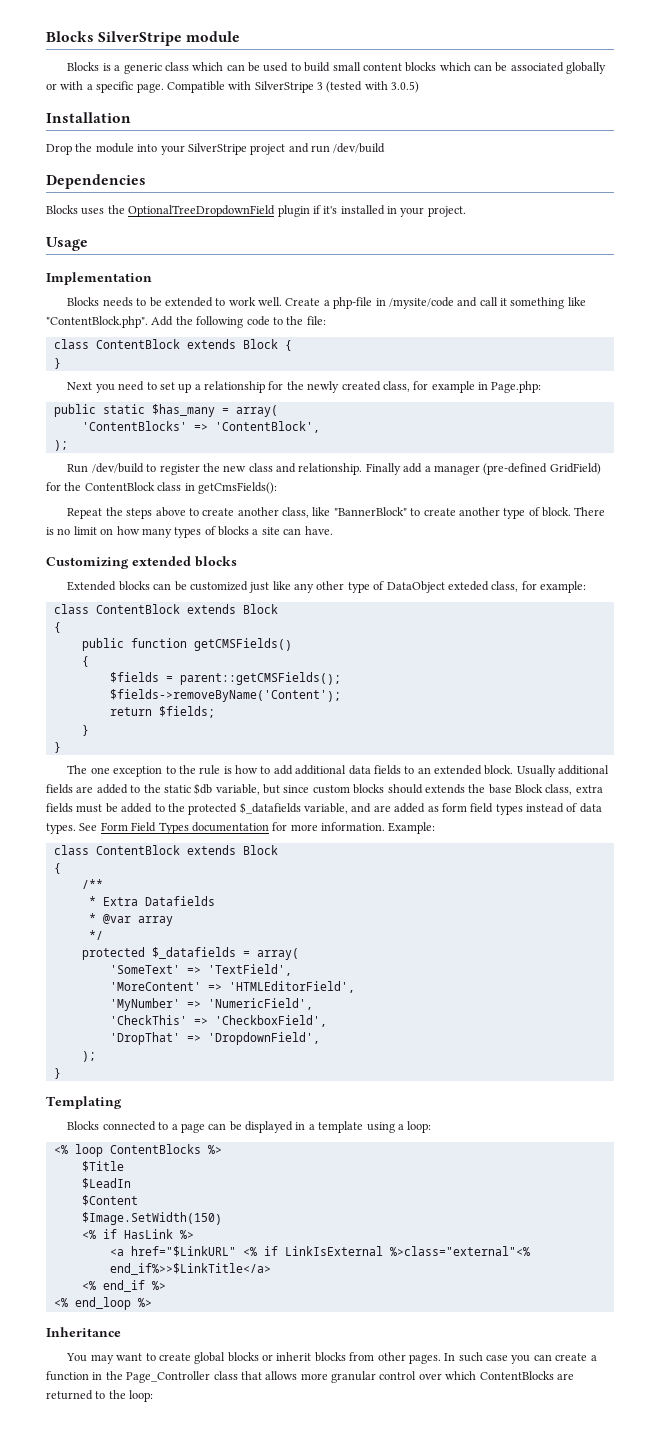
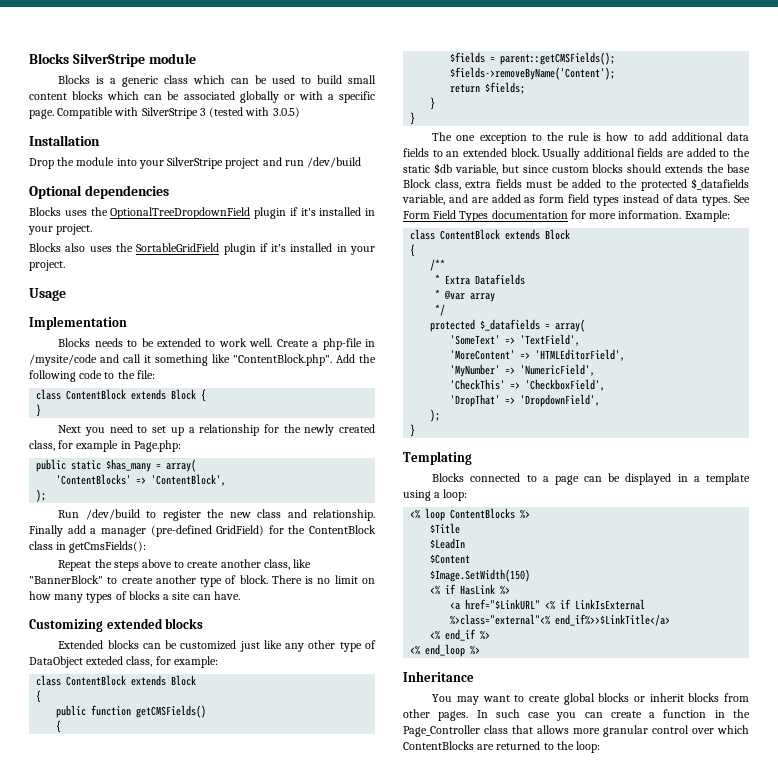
[46,174,146,189] Dependencies -> [29,185,169,199] Optional dependencies
(466, 211) none -> [29,243,376,255] [29,260,65,271] // Blocks also uses the SortableGridField plugin if it's installed in your project.

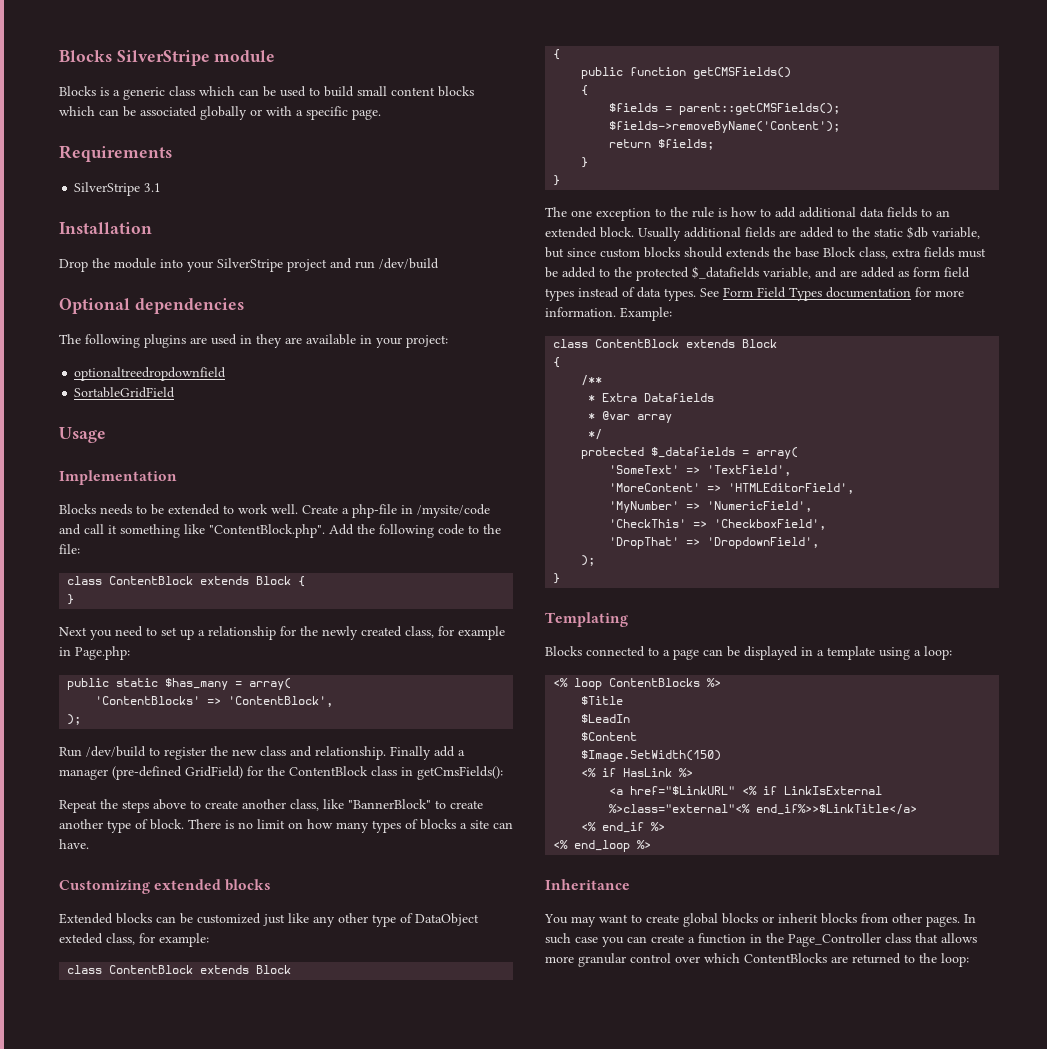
[57,107,300,119] Compatible with SilverStripe 3 (tested with 3.0.5) -> [59,145,172,162] [74,182,162,196] // Requirements // SilverStripe 3.1
[29,207,375,219] [28,224,93,235] [29,243,376,255] [29,260,65,271] Blocks uses the OptionalTreeDropdownField plugin if it's installed in your project. // Blocks also uses the SortableGridField plugin if it's installed in your project. -> [59,334,448,348] [74,367,227,381] [74,387,176,398] The following plugins are used in they are available in your project: // optionaltreedropdownfield // SortableGridField

